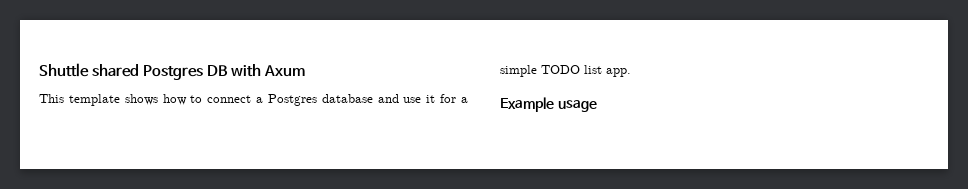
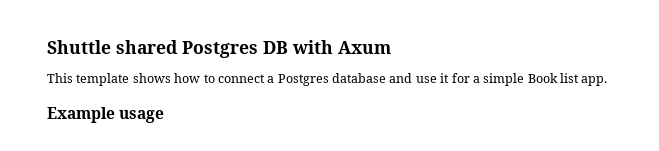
[541,65,580,74] TODO -> [527,73,558,83] Book

